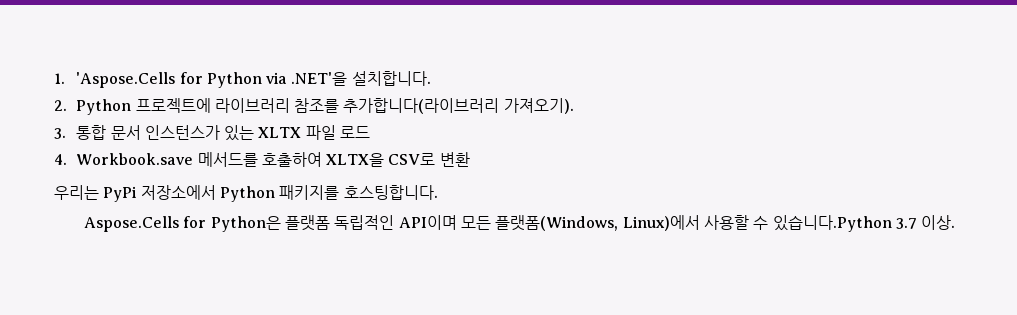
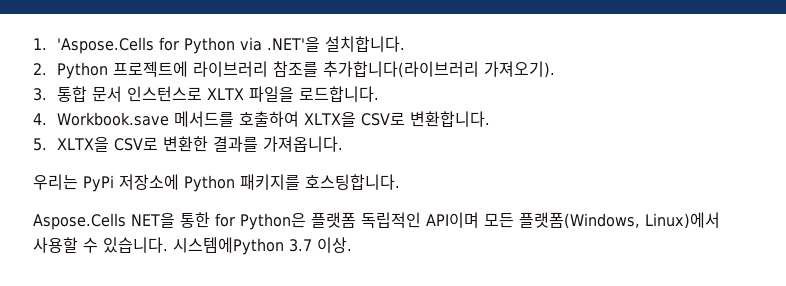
[144,125,371,141] 인스턴스가 있는 XLTX 파일 로드 -> [127,86,380,102] 인스턴스로 XLTX 파일을 로드합니다.
[439,152,470,167] 변환 -> [410,111,491,127] [33,136,344,152] 변환합니다. // 5. XLTX을 CSV로 변환한 결과를 가져옵니다.
[140,185,216,200] 저장소에서 -> [119,174,179,190] 저장소에
(180, 224) none -> [131,212,210,228] NET을 통한
[772,215,892,232] 있습니다.Python -> [103,237,284,255] 있습니다. 시스템에Python

